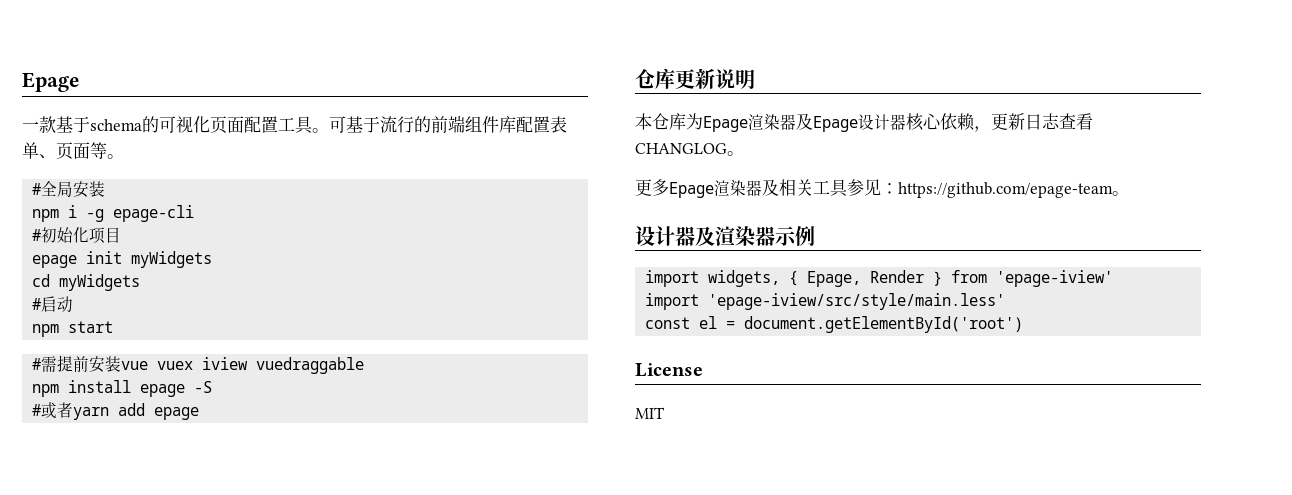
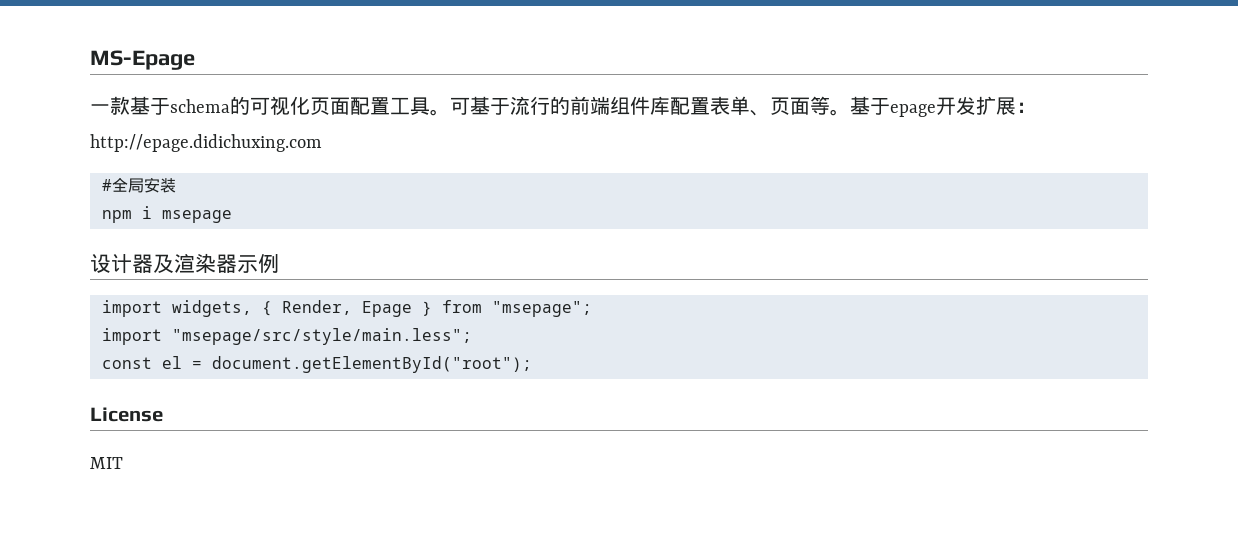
[22,72,80,92] Epage -> [90,50,195,70] MS-Epage
(124, 156) none -> [850,96,1036,117] [90,134,322,152] 基于epage开发扩展：http://epage.didichuxing.com
[86,205,195,222] [32,227,122,244] [32,251,213,268] [32,274,141,291] [32,296,74,313] [32,321,114,337] [32,355,365,374] [32,380,213,397] [32,402,200,420] [635,68,755,89] [635,113,1093,132] [635,143,744,156] [635,179,1129,198] -g epage-cli // #初始化项目 // epage init myWidgets // cd myWidgets // #启动 // npm start // #需提前安装vue vuex iview vuedraggable // npm install epage -S // #或者yarn add epage // 仓库更新说明 // 本仓库为Epage渲染器及Epage设计器核心依赖，更新日志查看CHANGLOG。 // 更多Epage渲染器及相关工具参见：https://github.com/epage-team。 -> [162,210,232,223] msepage
[807,270,925,287] Epage, Render -> [282,300,412,317] Render, Epage
[996,270,1114,287] [645,293,1006,310] 'epage-iview' // import 'epage-iview/src/style/main.less' -> [492,301,592,317] [102,328,472,345] "msepage"; // import "msepage/src/style/main.less";
[744,316,1024,333] document.getElementById('root') -> [212,356,532,373] document.getElementById("root");

